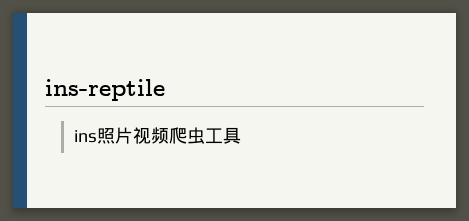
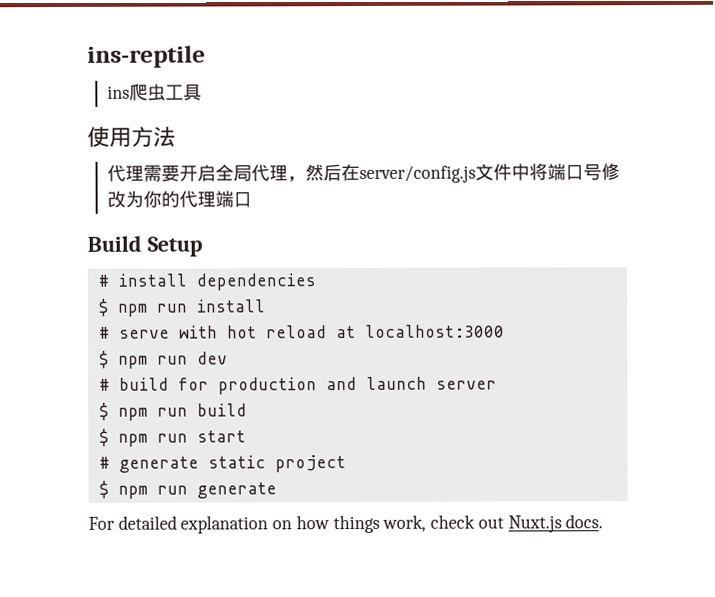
[96,127,169,144] 照片视频 -> (130, 92) none
(241, 135) none -> [87,126,176,147] [106,163,620,183] [106,190,252,208] [87,235,203,257] [97,273,316,291] [97,298,266,317] [98,324,505,339] [98,350,228,369] [98,376,497,395] [98,402,247,421] [98,428,246,447] [98,455,346,473] [98,480,277,499] [88,514,604,534] // 使用方法 // 代理需要开启全局代理，然后在server/config.js文件中将端口号修改为你的代理端口 // Build Setup // # install dependencies // $ npm run install // # serve with hot reload at localhost:3000 // $ npm run dev // # build for production and launch server // $ npm run build // $ npm run start // # generate static project // $ npm run generate // For detailed explanation on how things work, check out Nuxt.js docs.

